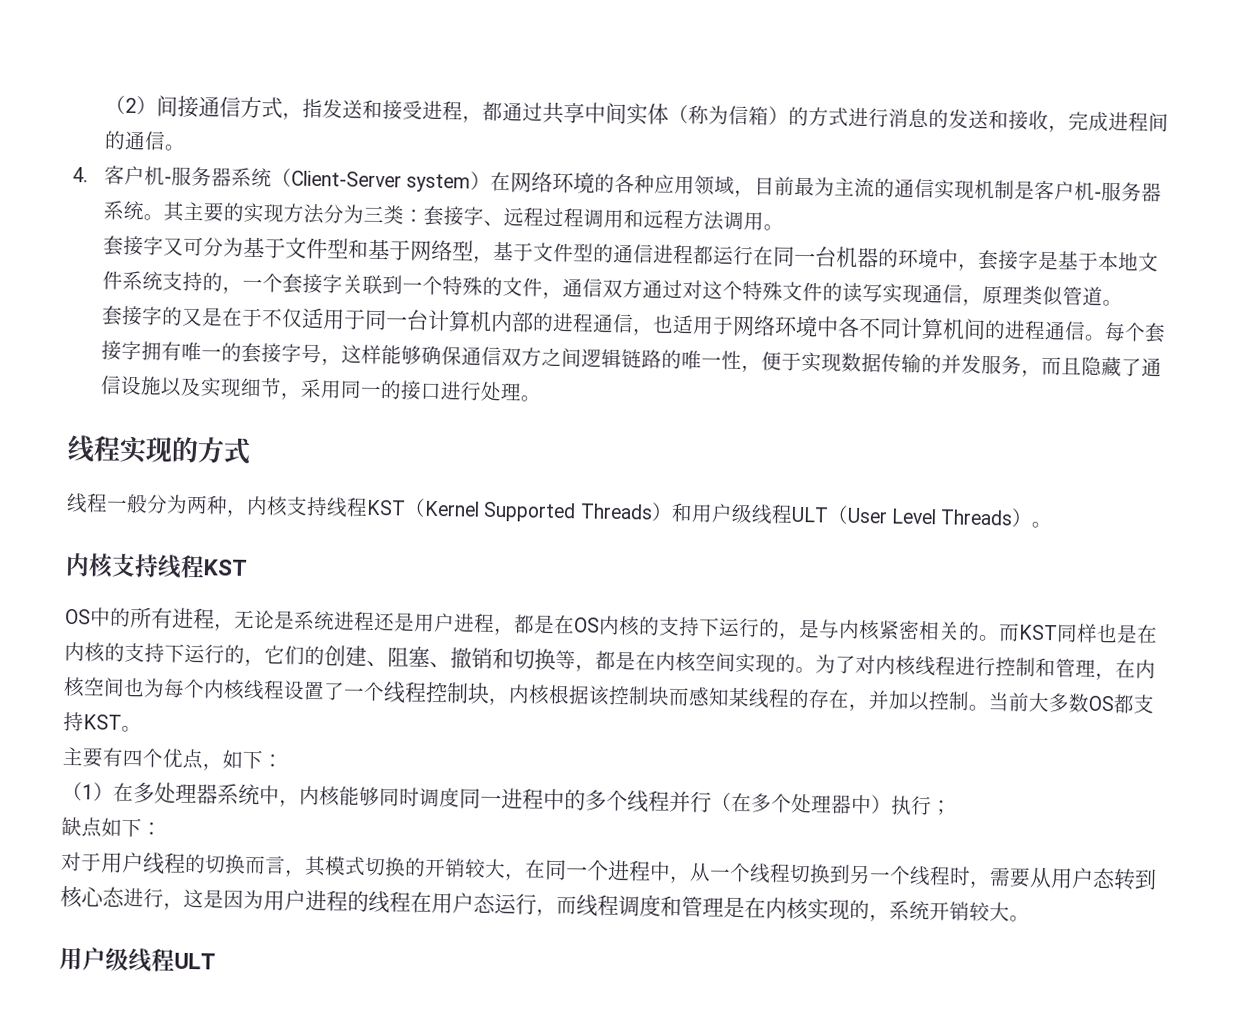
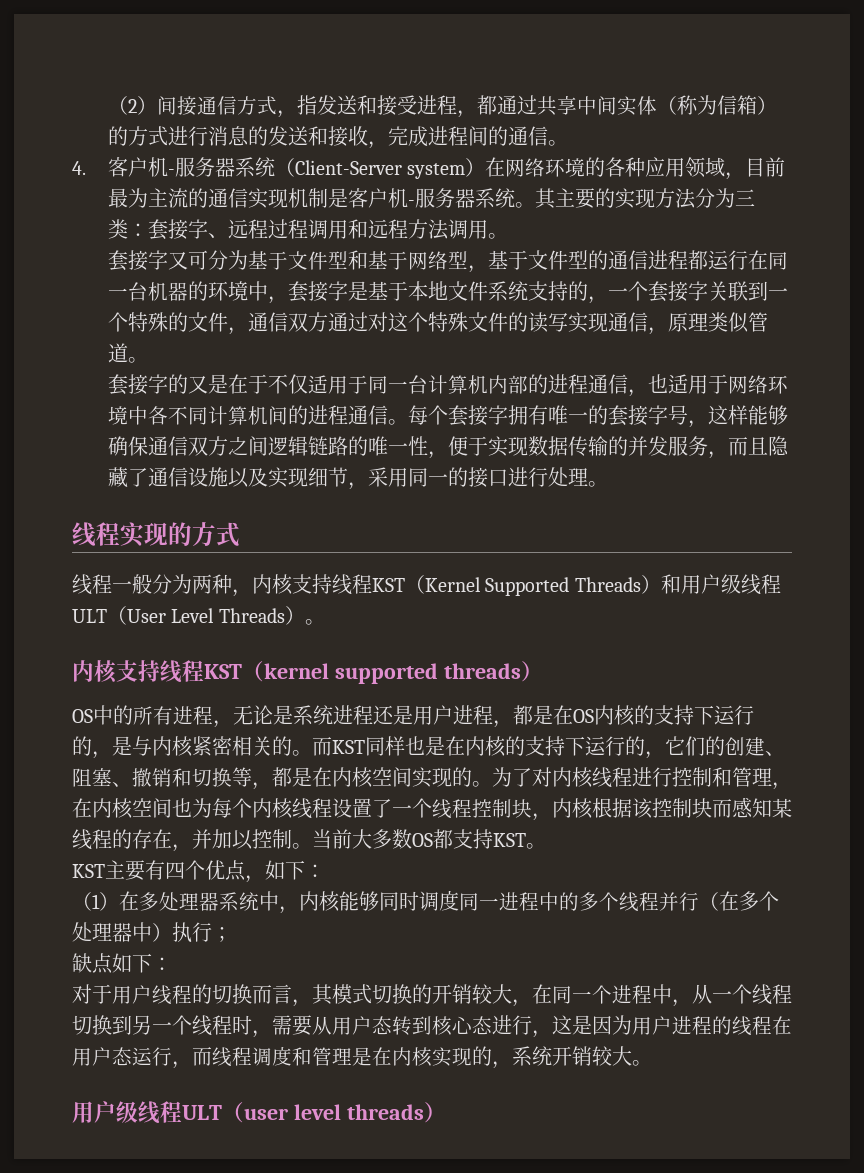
(248, 567) none -> [242,661,543,684] （kernel supported threads）
(142, 729) none -> [72,864,105,878] KST
(216, 961) none -> [222,1102,446,1123] （user level threads）

